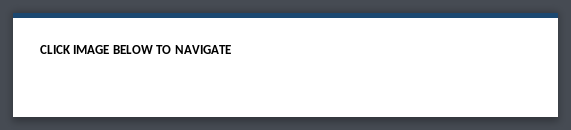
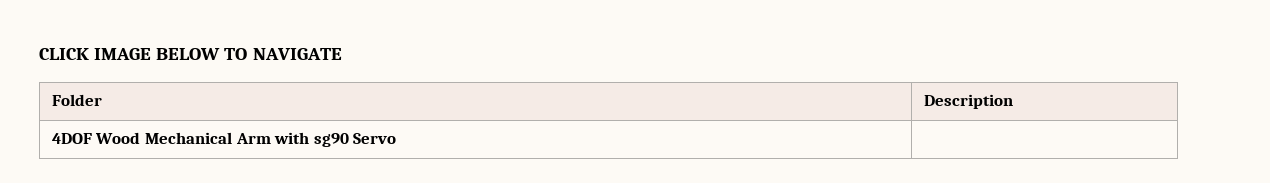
(231, 49) none -> [51,94,102,106] [923,94,1013,109] [51,132,397,147] // Folder | Description // 4DOF Wood Mechanical Arm with sg90 Servo |

